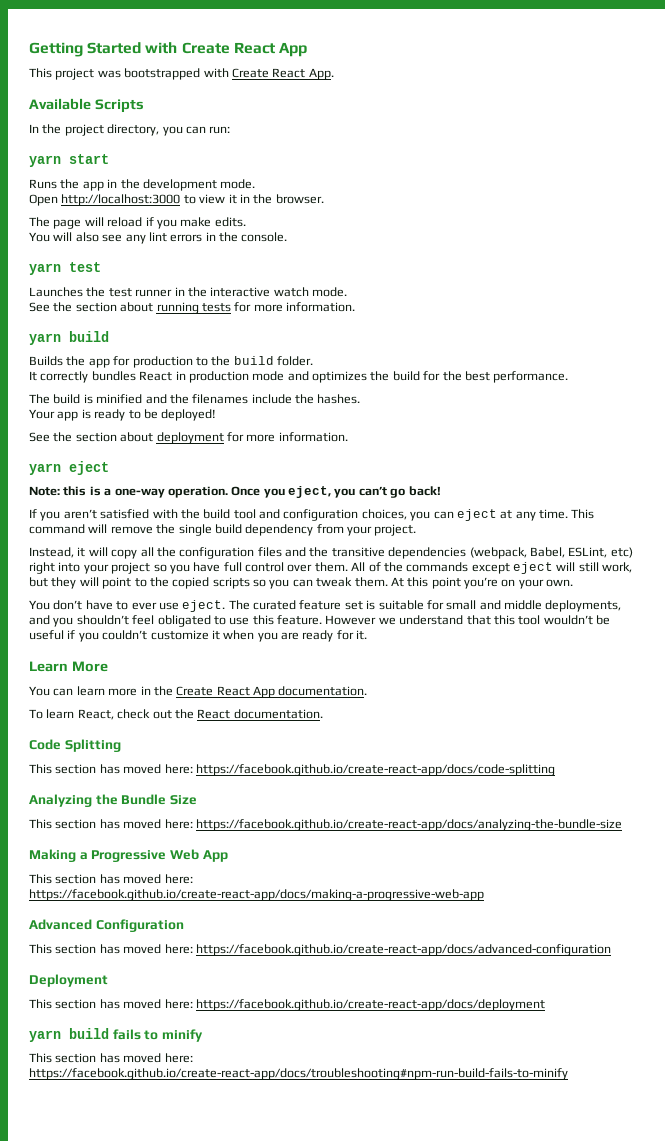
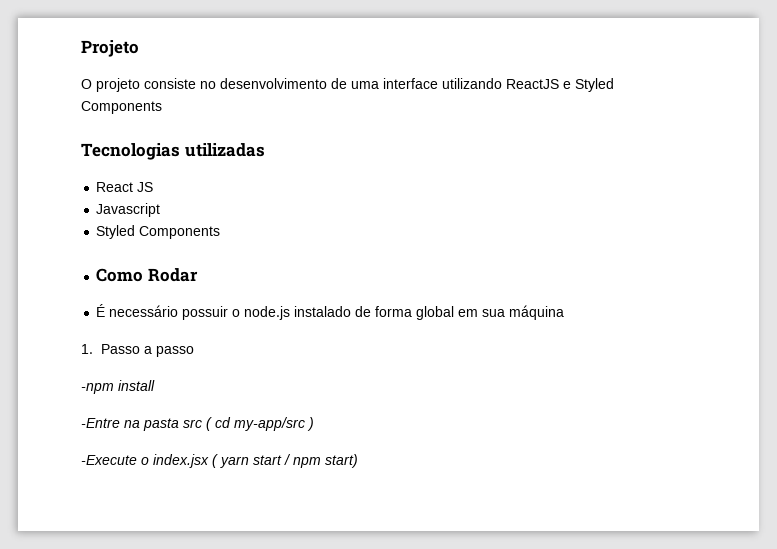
[29,42,307,57] [29,68,334,80] [29,98,144,113] [29,124,231,136] [29,154,109,167] [29,179,256,191] [29,194,324,206] [29,217,246,229] [29,232,288,244] [29,262,101,275] [29,287,347,297] [29,302,355,314] [29,331,109,345] [29,356,313,368] [29,371,569,383] [29,394,361,404] [29,409,217,421] [29,432,348,444] [29,461,109,475] [29,486,441,498] [29,509,595,521] [29,524,417,536] [29,547,633,559] [29,562,633,574] [29,577,574,589] [29,600,622,612] [29,615,610,627] [29,630,368,642] [29,661,108,672] [29,686,368,698] [29,709,323,720] [29,739,121,752] [29,764,555,776] [29,794,197,807] [29,819,622,831] [29,849,228,862] [29,874,193,884] [29,889,484,901] [29,919,184,932] [29,944,611,956] [29,974,108,987] [29,999,545,1011] [29,1028,203,1042] [29,1053,193,1063] [29,1068,568,1080] Getting Started with Create React App // This project was bootstrapped with Create React App. // Available Scripts // In the project directory, you can run: // yarn start // Runs the app in the development mode. // Open http://localhost:3000 to view it in the browser. // The page will reload if you make edits. // You will also see any lint errors in the console. // yarn test // Launches the test runner in the interactive watch mode. // See the section about running tests for more information. // yarn build // Builds the app for production to the build folder. // It correctly bundles React in production mode and optimizes the build for the best performance. // The build is minified and the filenames include the hashes. // Your app is ready to be deployed! // See the section about deployment for more information. // yarn eject // Note: this is a one-way operation. Once you eject, you can’t go back! // If you aren’t satisfied with the build tool and configuration choices, you can eject at any time. This command will remove the single build dependency from your project. // Instead, it will copy all the configuration files and the transitive dependencies (webpack, Babel, ESLint, etc) right into your project so you have full control over them. All of the commands except eject will still work, but they will point to the copied scripts so you can tweak them. At this point you’re on your own. // You don’t have to ever use eject. The curated feature set is suitable for small and middle deployments, and you shouldn’t feel obligated to use this feature. However we understand that this tool wouldn’t be useful if you couldn’t customize it when you are ready for it. // Learn More // You can learn more in the Create React App documentation. // To learn React, check out the React documentation. // Code Splitting // This section has moved here: https://facebook.github.io/create-react-app/docs/code-splitting // Analyzing the Bundle Size // This section has moved here: https://facebook.github.io/create-react-app/docs/analyzing-the-bundle-size // Making a Progressive Web App // This section has moved here: https://facebook.github.io/create-react-app/docs/making-a-progressive-web-app // Advanced Configuration // This section has moved here: https://facebook.github.io/create-react-app/docs/advanced-configuration // Deployment // This section has moved here: https://facebook.github.io/create-react-app/docs/deployment // yarn build fails to minify // This section has moved here: https://facebook.github.io/create-react-app/docs/troubleshooting#npm-run-build-fails-to-minify -> [81,40,139,57] [81,78,614,92] [81,101,162,114] [81,143,265,160] [96,182,154,192] [96,203,161,217] [96,225,221,239] [96,268,198,282] [96,304,565,320] [81,344,194,357] [81,380,155,394] [81,417,314,431] [81,454,358,468] Projeto // O projeto consiste no desenvolvimento de uma interface utilizando ReactJS e Styled Components // Tecnologias utilizadas // React JS // Javascript // Styled Components // Como Rodar // É necessário possuir o node.js instalado de forma global em sua máquina // 1. Passo a passo // -npm install // -Entre na pasta src ( cd my-app/src ) // -Execute o index.jsx ( yarn start / npm start)

